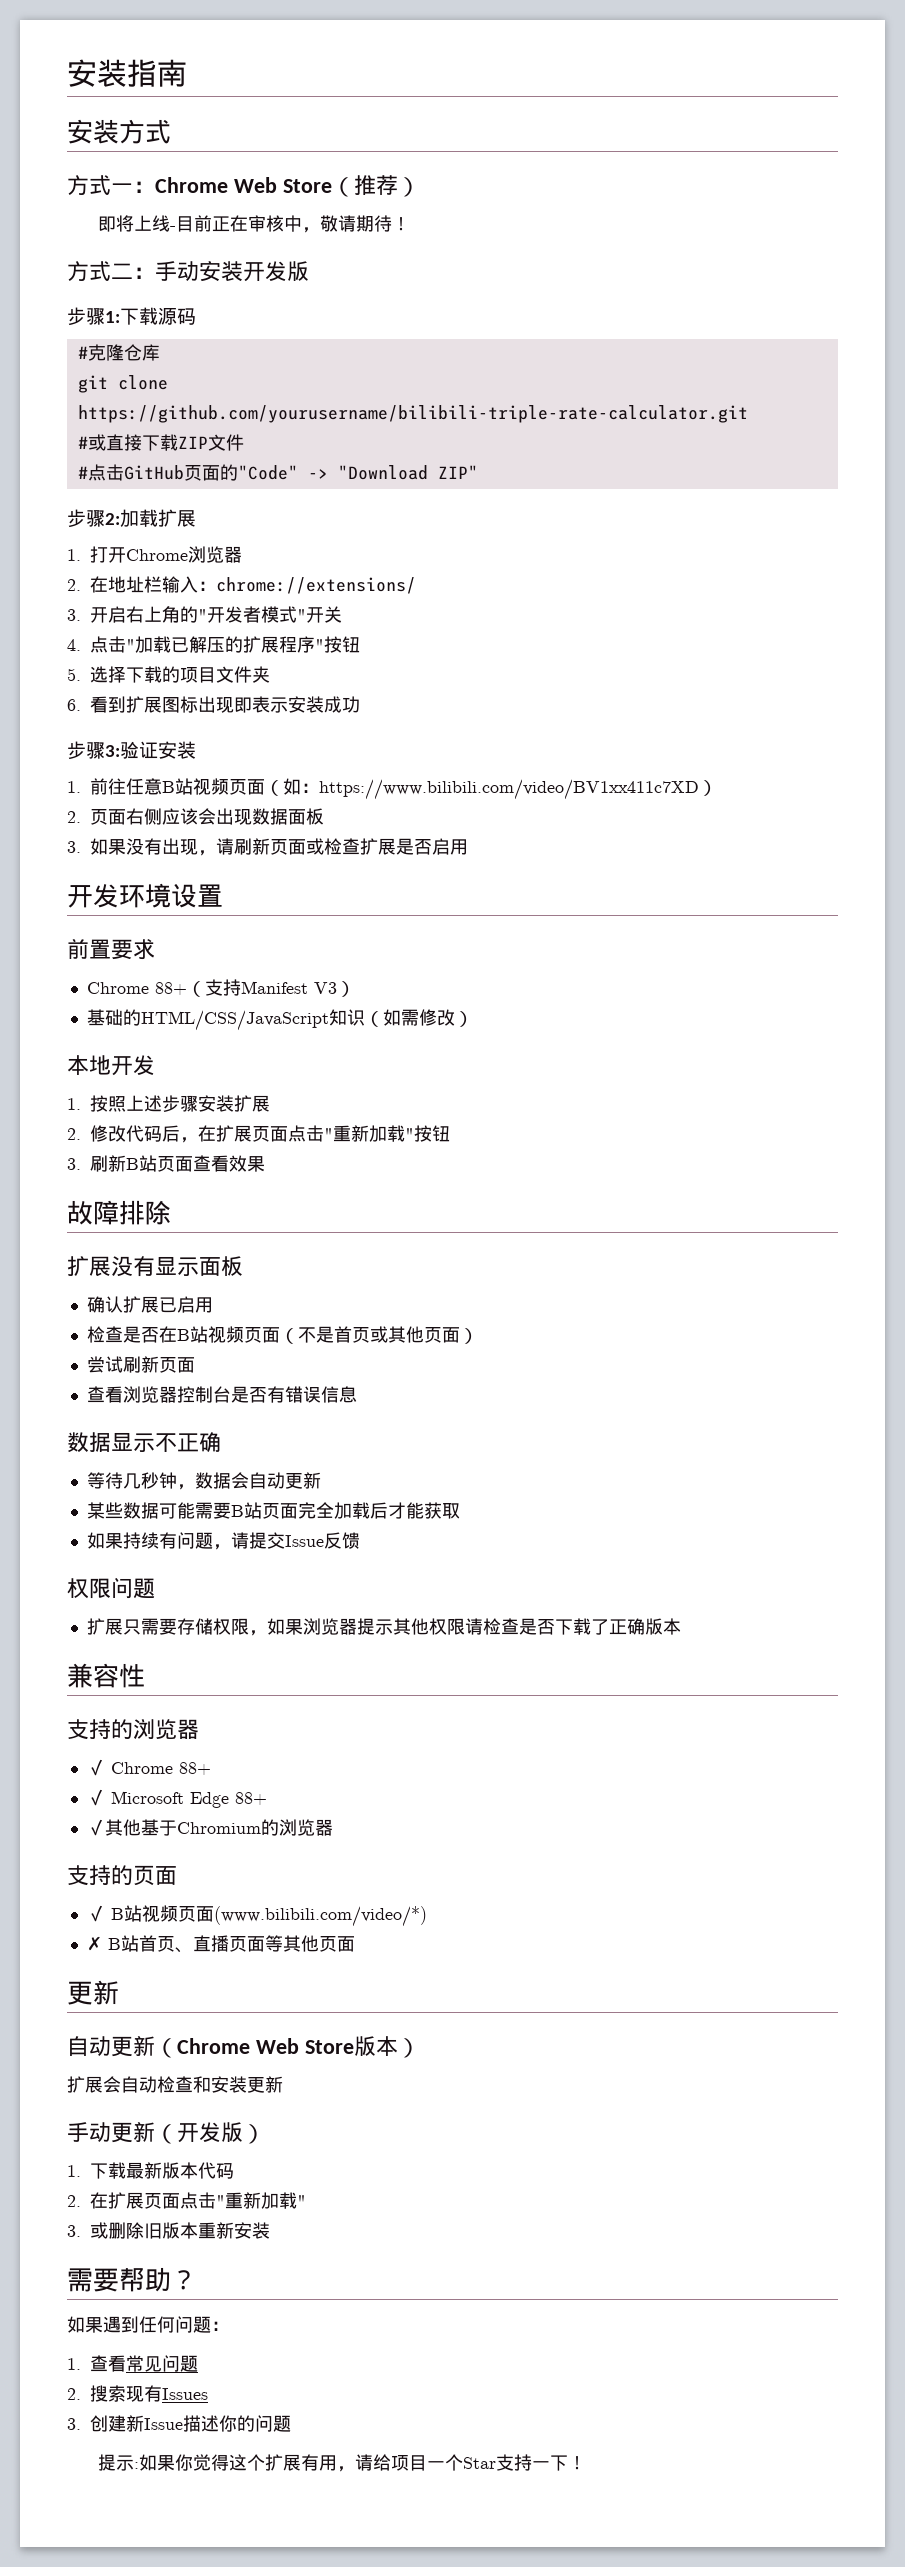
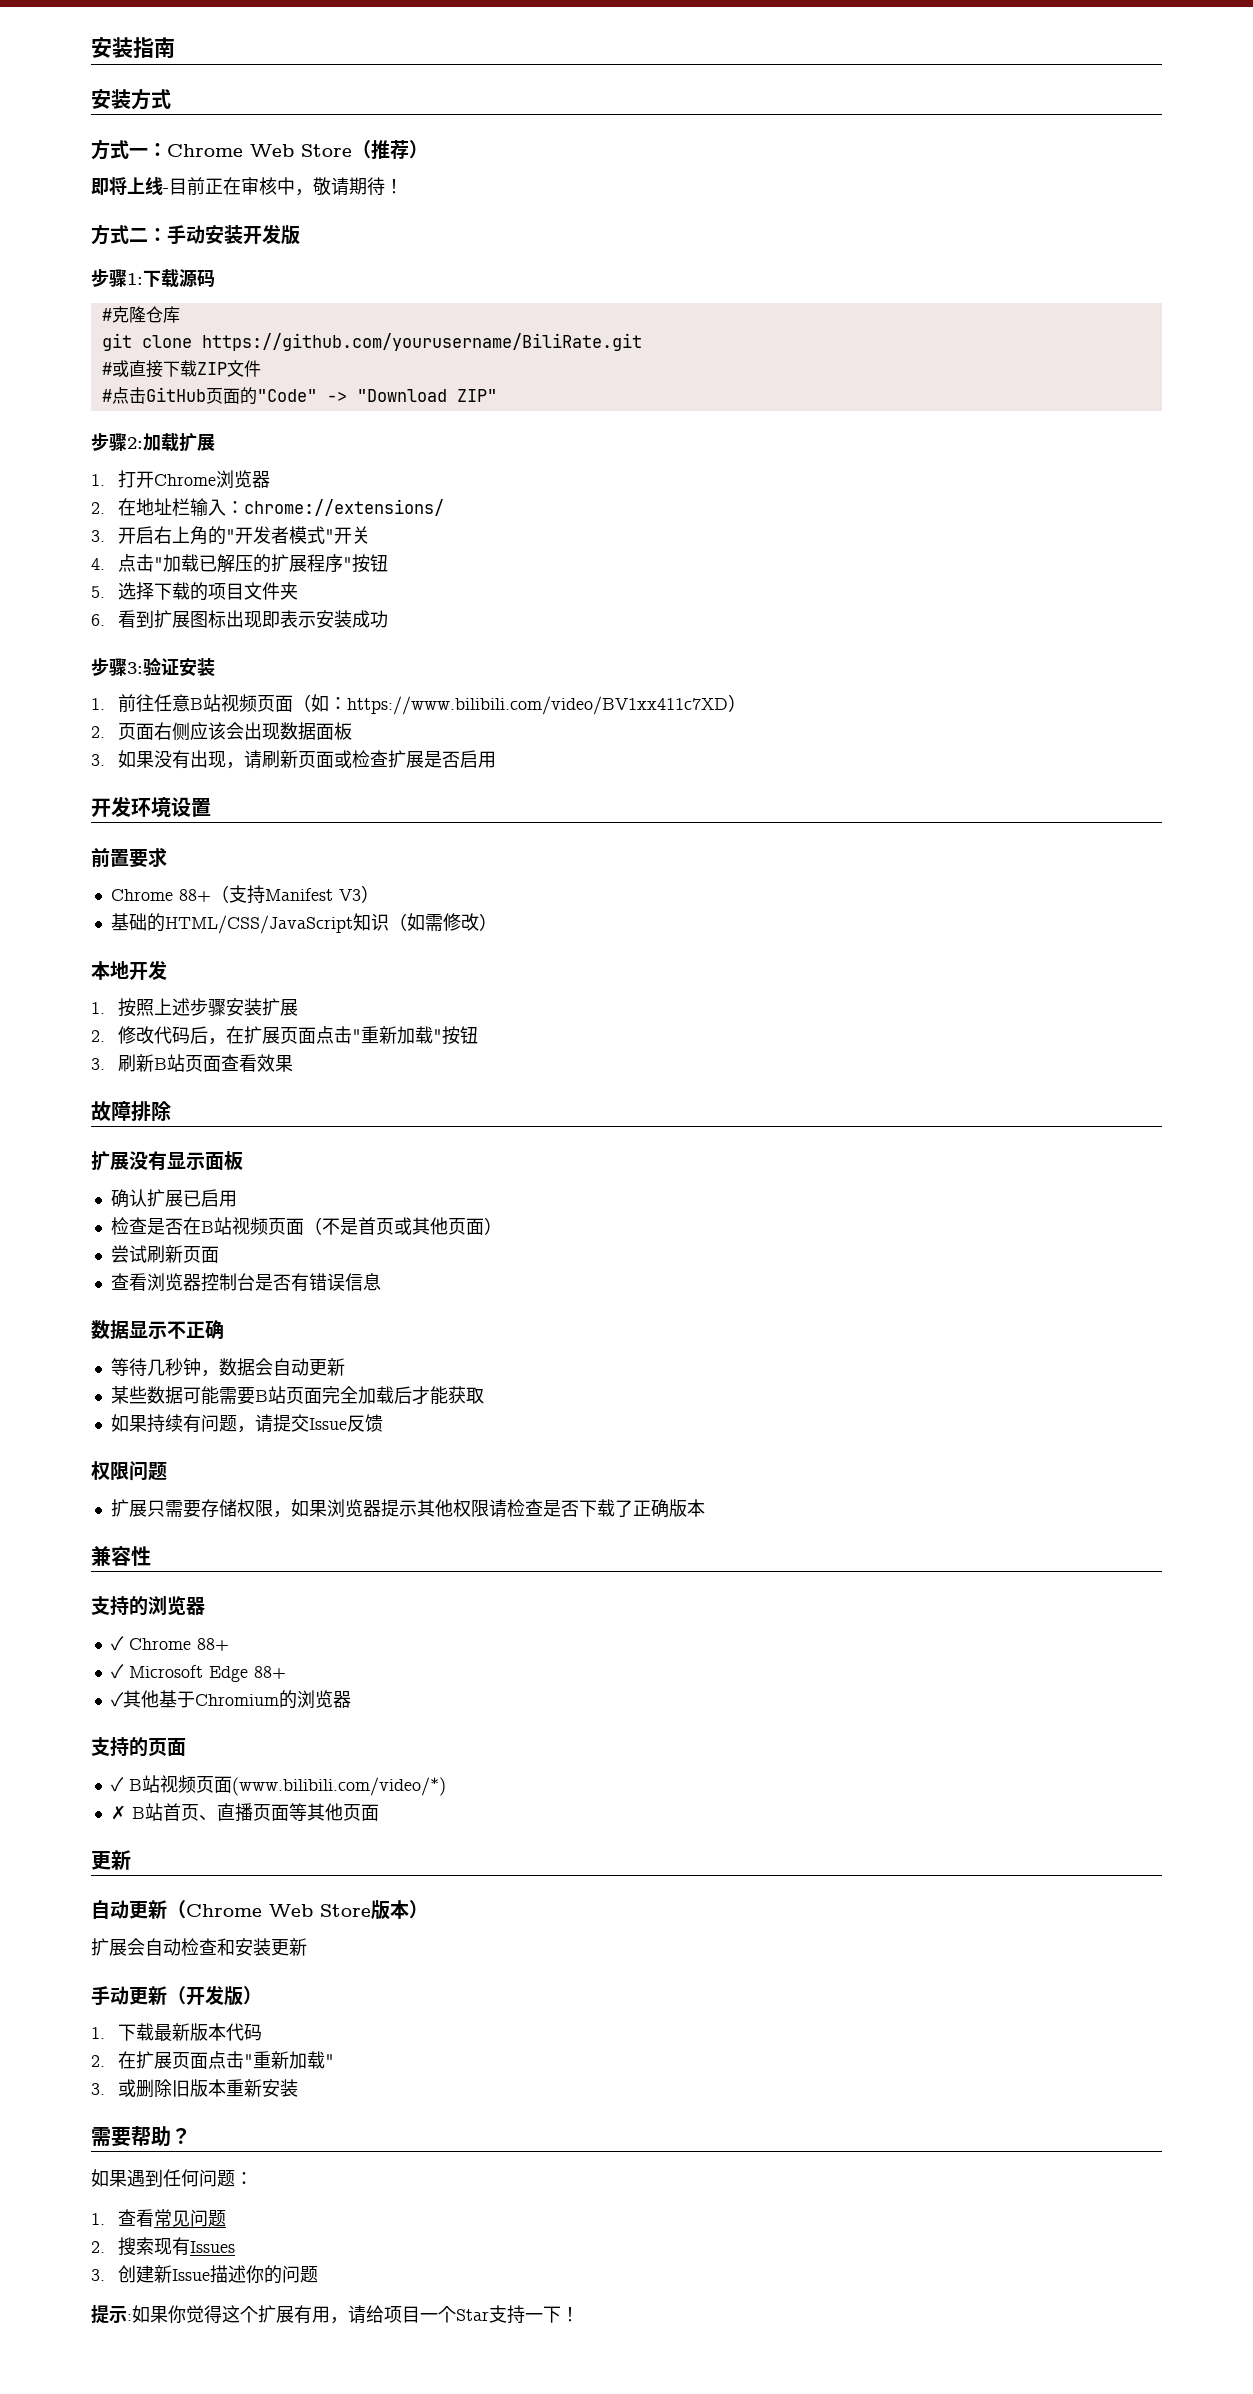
[77,405,748,423] https://github.com/yourusername/bilibili-triple-rate-calculator.git -> [201,333,642,351] https://github.com/yourusername/BiliRate.git

